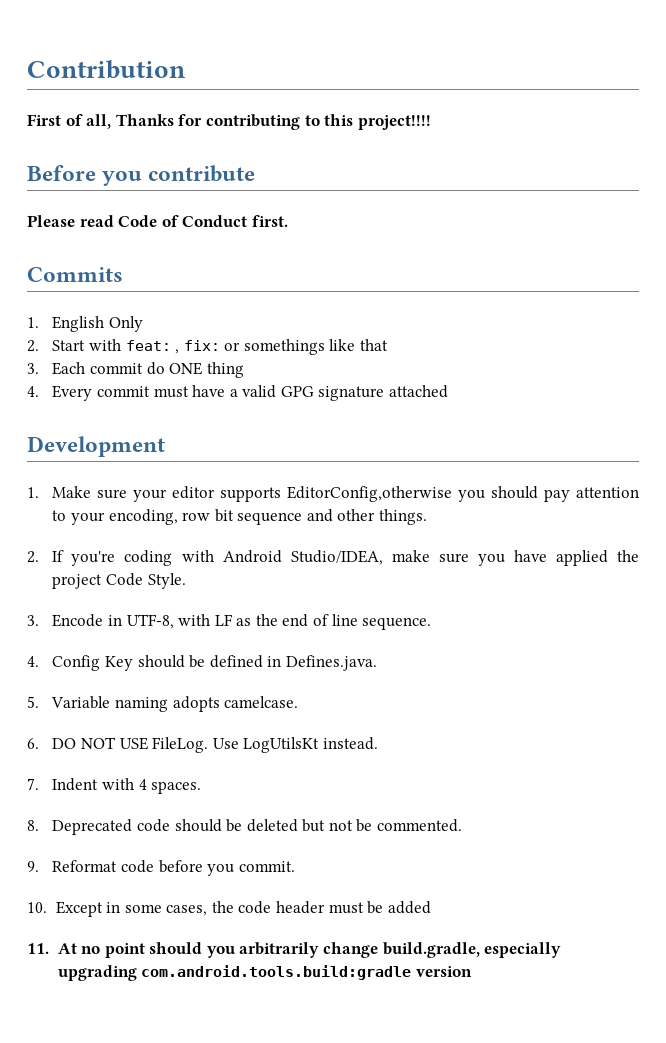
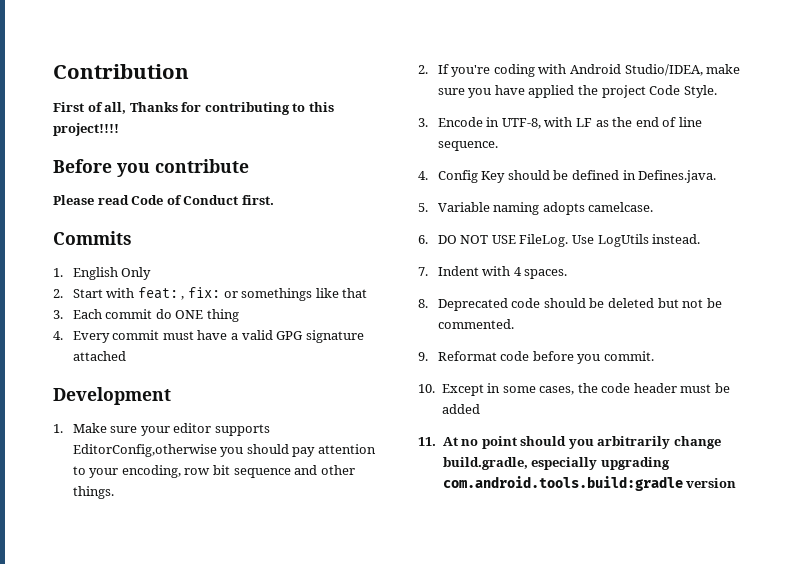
[243,737,320,753] LogUtilsKt -> [597,234,649,247] LogUtils

